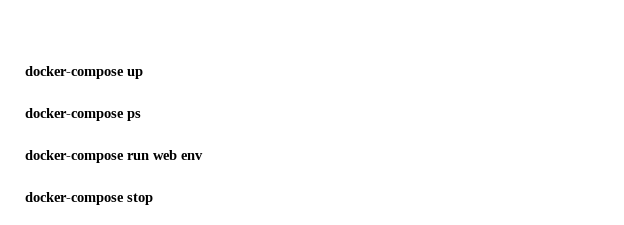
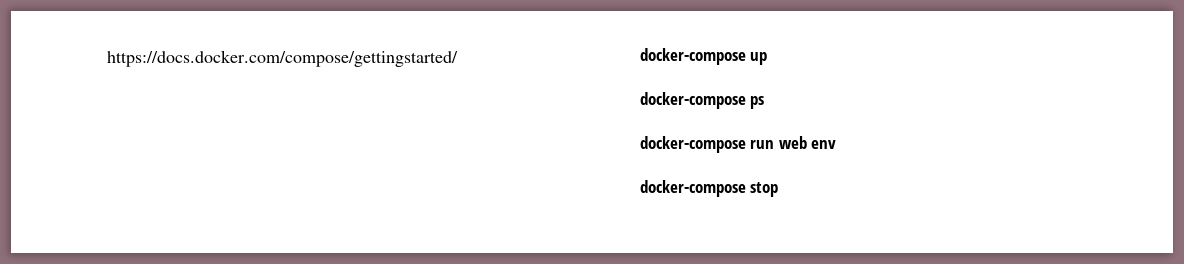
(25, 72) none -> [107,50,458,67] https://docs.docker.com/compose/gettingstarted/ //

